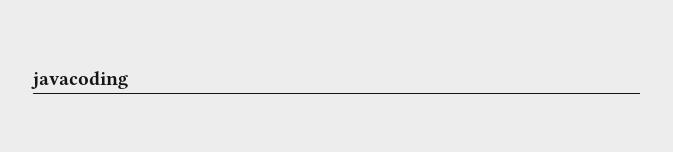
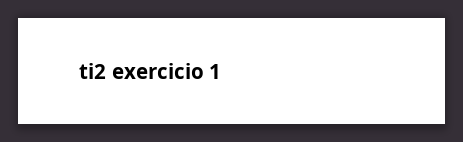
[31,71,128,89] javacoding -> [79,63,222,79] ti2 exercicio 1

